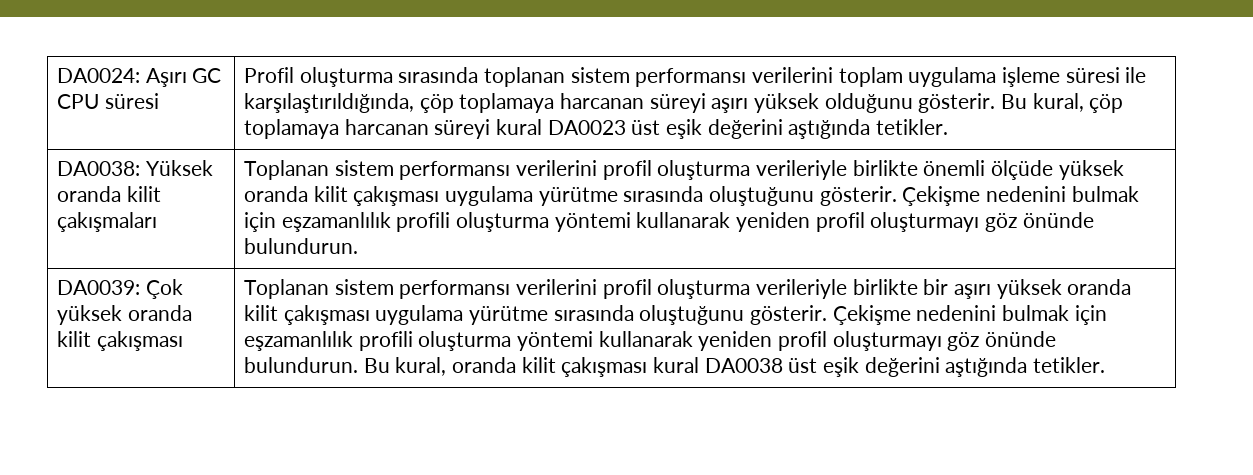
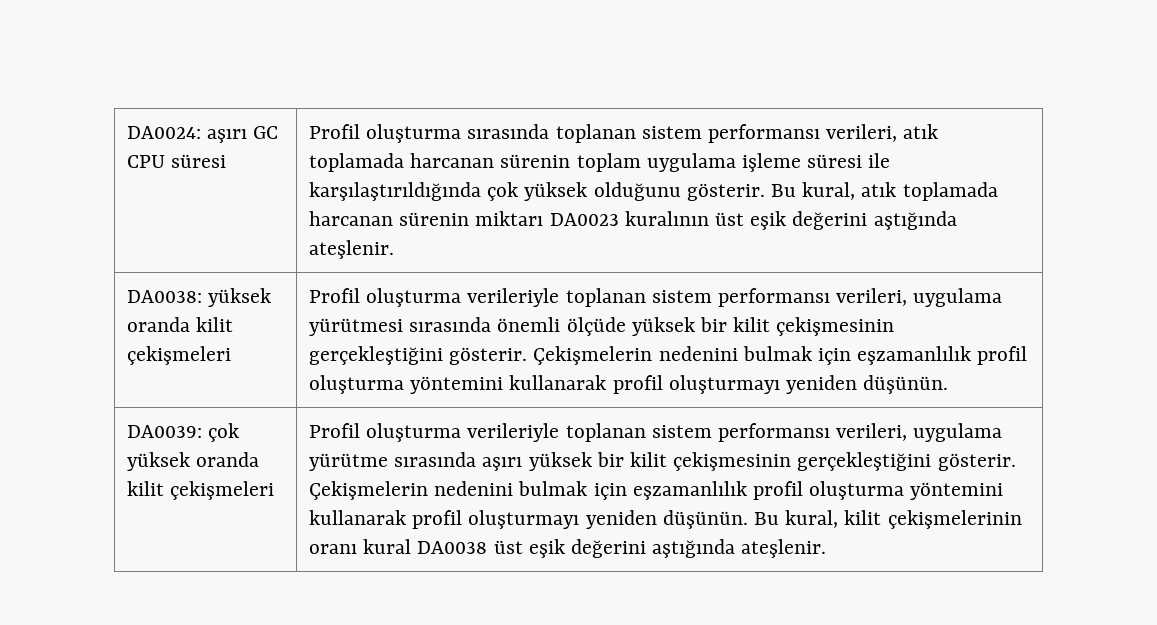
[145,68,187,87] Aşırı -> [207,129,248,143] aşırı
[751,67,833,83] verilerini -> [826,124,939,142] [308,153,571,172] verileri, atık toplamada harcanan sürenin
[243,93,749,113] karşılaştırıldığında, çöp toplamaya harcanan süreyi aşırı -> [308,182,519,201] karşılaştırıldığında çok
[1089,94,1124,113] [243,119,948,139] çöp toplamaya harcanan süreyi kural DA0023 üst eşik değerini aştığında tetikler. -> [861,182,998,201] [308,211,957,230] [308,240,394,259] atık toplamada harcanan sürenin miktarı DA0023 kuralının üst eşik değerini aştığında ateşlenir.
[145,160,213,176] [56,186,161,202] [56,212,157,232] [243,160,1124,180] [243,186,1139,206] [243,212,1094,232] [243,238,358,254] Yüksek oranda kilit çakışmaları | Toplanan sistem performansı verilerini profil oluşturma verileriyle birlikte önemli ölçüde yüksek oranda kilit çakışması uygulama yürütme sırasında oluştuğunu gösterir. Çekişme nedenini bulmak için eşzamanlılık profili oluşturma yöntemi kullanarak yeniden profil oluşturmayı göz önünde bulundurun. -> [208,288,272,307] [126,317,234,332] [126,346,231,365] [308,288,1003,307] [308,317,895,336] [308,346,1028,365] [308,375,949,394] yüksek oranda kilit çekişmeleri | Profil oluşturma verileriyle toplanan sistem performansı verileri, uygulama yürütmesi sırasında önemli ölçüde yüksek bir kilit çekişmesinin gerçekleştiğini gösterir. Çekişmelerin nedenini bulmak için eşzamanlılık profil oluşturma yöntemini kullanarak profil oluşturmayı yeniden düşünün.
[145,279,183,299] [56,305,192,325] [56,331,183,351] [243,279,1132,299] [243,305,1107,325] [243,331,1056,351] [243,357,648,377] Çok yüksek oranda kilit çakışması | Toplanan sistem performansı verilerini profil oluşturma verileriyle birlikte bir aşırı yüksek oranda kilit çakışması uygulama yürütme sırasında oluştuğunu gösterir. Çekişme nedenini bulmak için eşzamanlılık profili oluşturma yöntemi kullanarak yeniden profil oluşturmayı göz önünde bulundurun. Bu kural, oranda kilit çakışması -> [208,423,240,442] [126,452,260,471] [126,481,275,500] [308,423,1003,442] [308,452,1016,471] [308,481,1004,500] [308,510,1022,529] [308,544,357,554] çok yüksek oranda kilit çekişmeleri | Profil oluşturma verileriyle toplanan sistem performansı verileri, uygulama yürütme sırasında aşırı yüksek bir kilit çekişmesinin gerçekleştiğini gösterir. Çekişmelerin nedenini bulmak için eşzamanlılık profil oluşturma yöntemini kullanarak profil oluşturmayı yeniden düşünün. Bu kural, kilit çekişmelerinin oranı
[1032,357,1105,373] tetikler. -> [741,539,827,558] ateşlenir.

